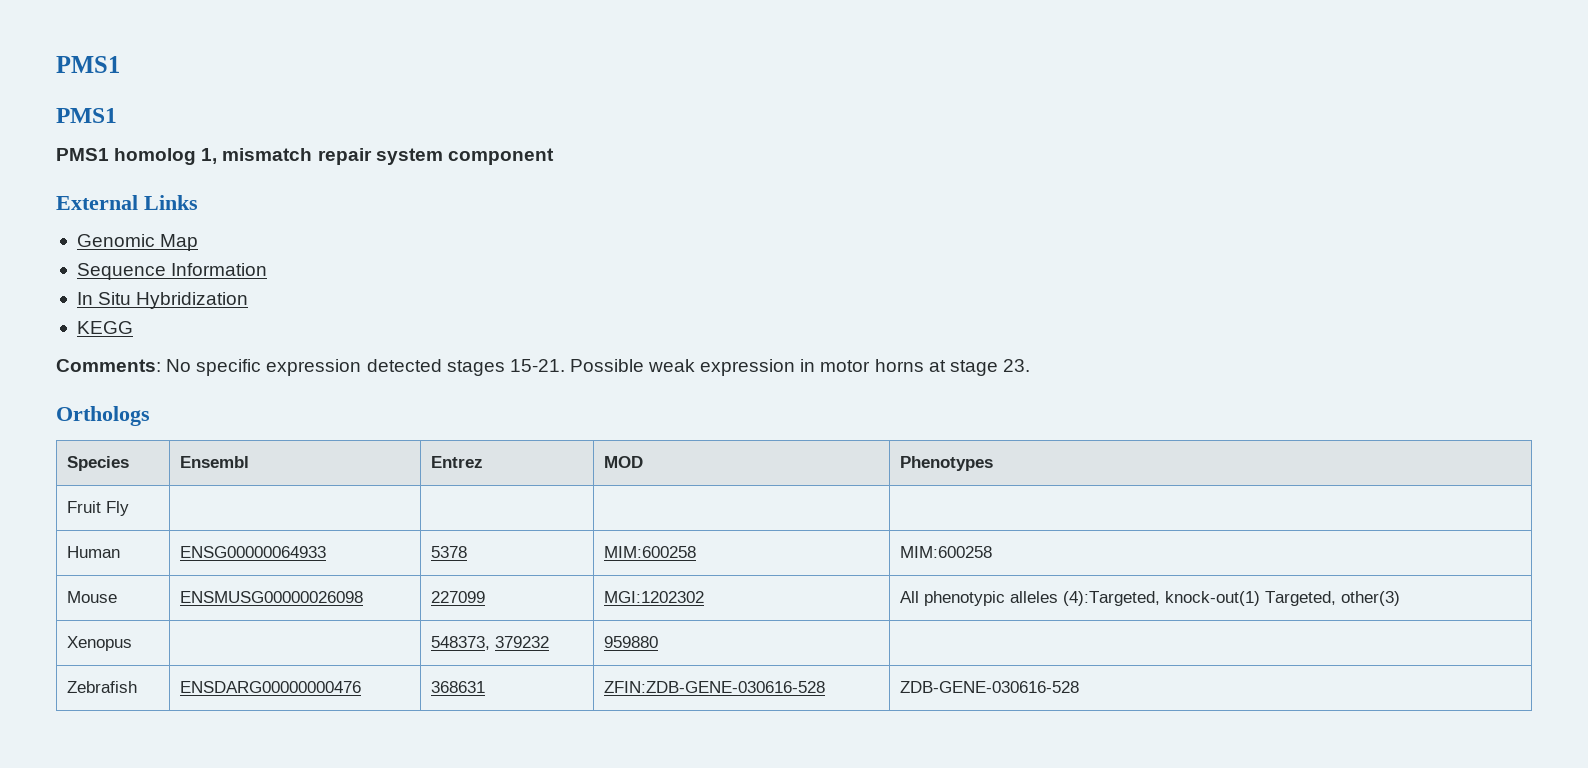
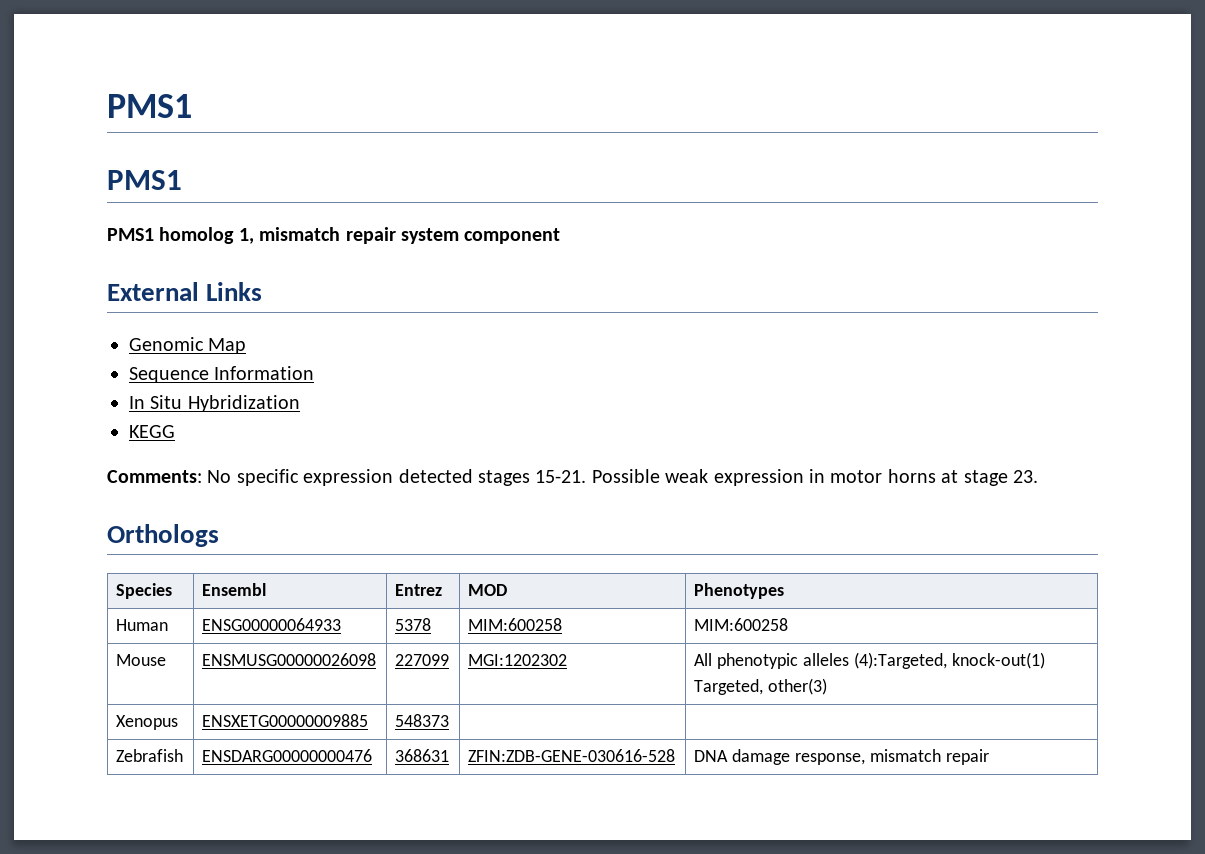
[67,501,130,516] // Fruit Fly | | | | -> (785, 591) none
[431,636,550,650] [604,636,659,648] | 548373, 379232 | 959880 -> [202,714,369,727] [395,714,450,727] ENSXETG00000009885 | 548373 |
[900,681,1080,693] ZDB-GENE-030616-528 -> [694,749,989,765] DNA damage response, mismatch repair

